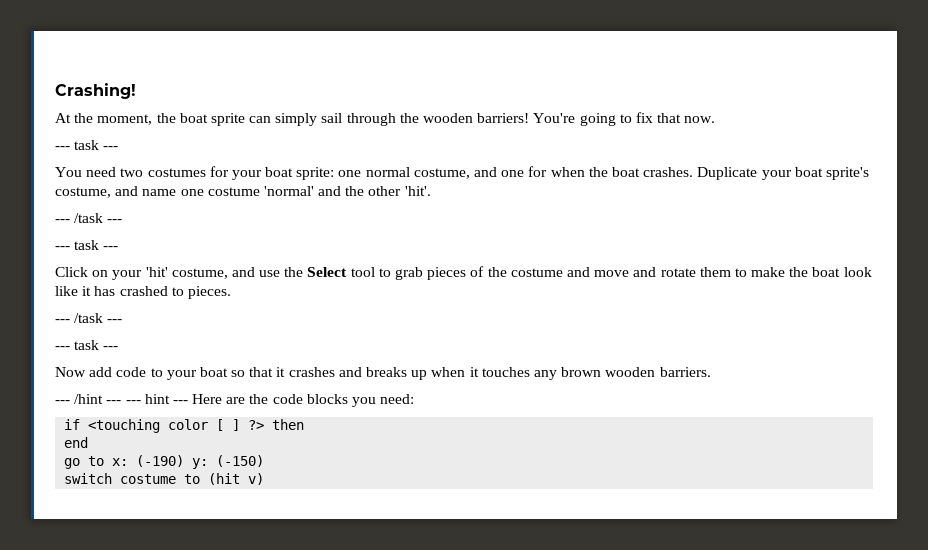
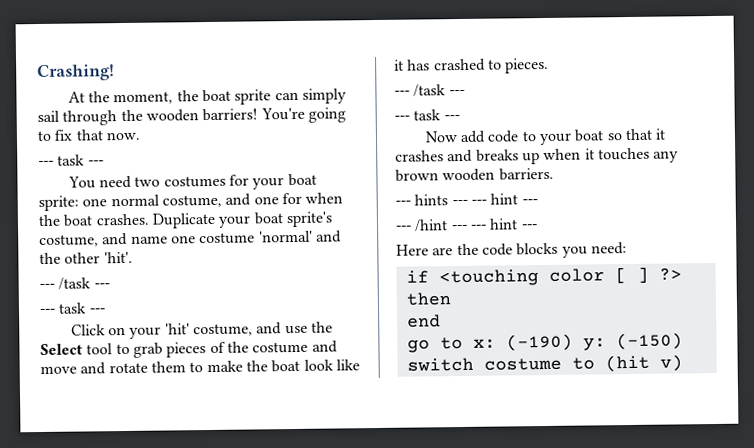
(711, 372) none -> [395,193,538,206] // --- hints --- --- hint ---
(188, 402) none -> (538, 227) //

